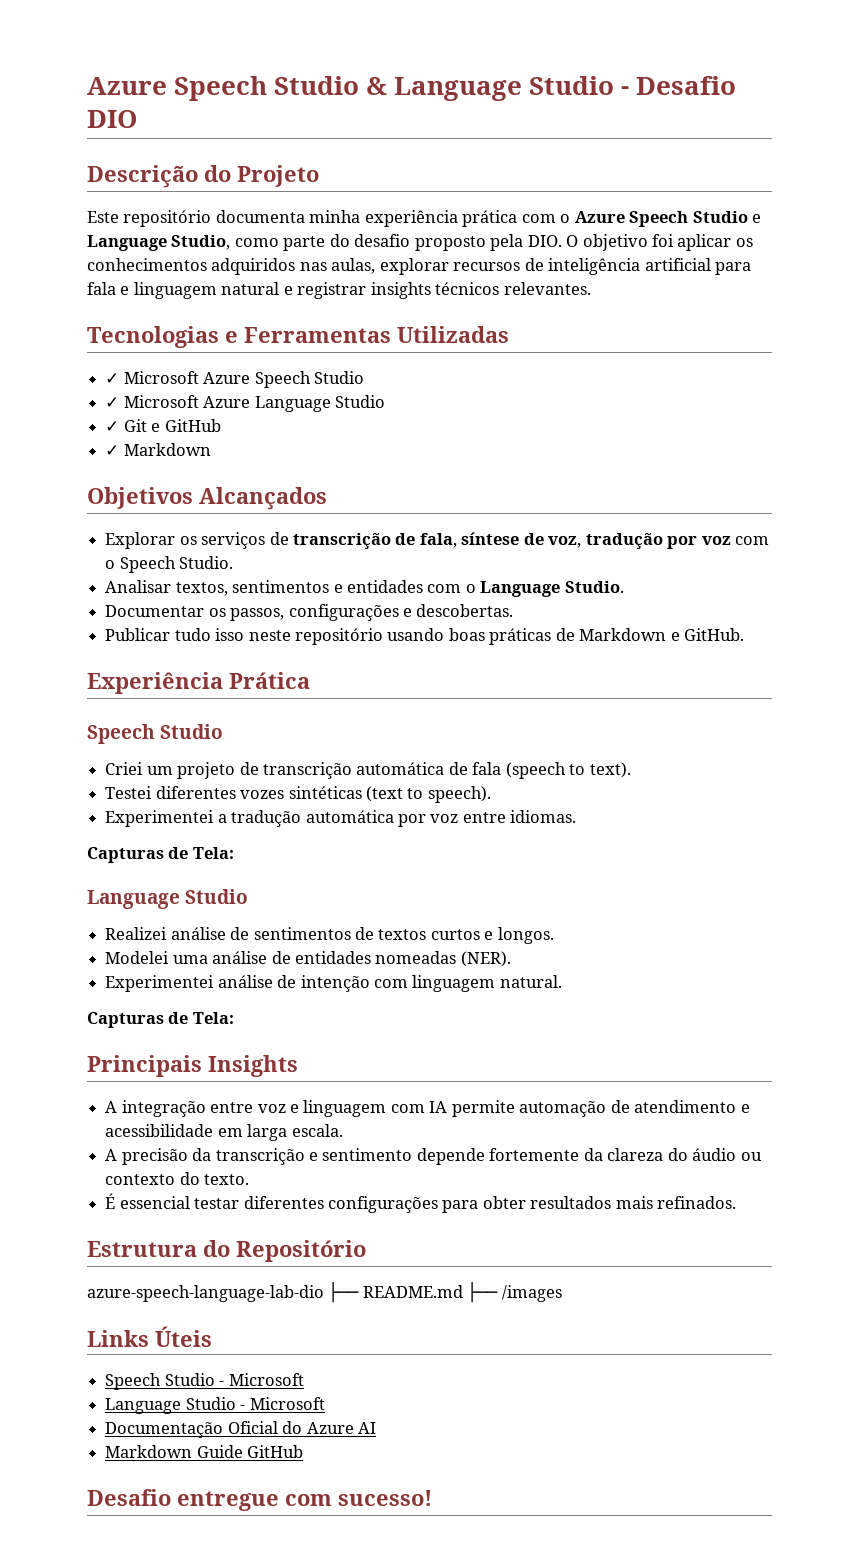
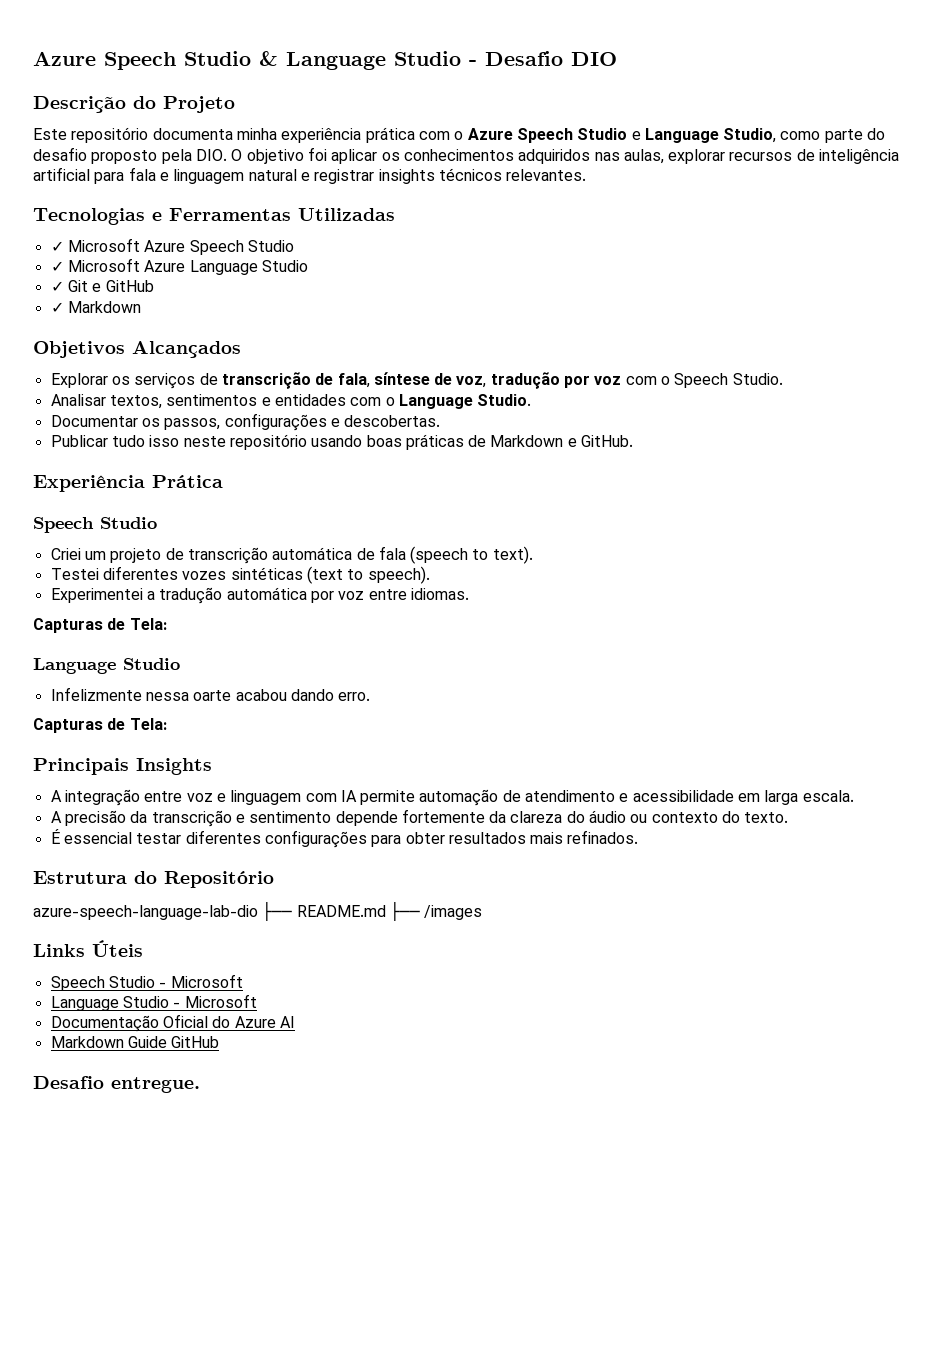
[105,927,554,944] [105,951,511,967] [105,975,562,992] Realizei análise de sentimentos de textos curtos e longos. // Modelei uma análise de entidades nomeadas (NER). // Experimentei análise de intenção com linguagem natural. -> [50,687,371,701] Infelizmente nessa oarte acabou dando erro.
[177,1490,432,1511] entregue com sucesso! -> [111,1077,200,1093] entregue.

